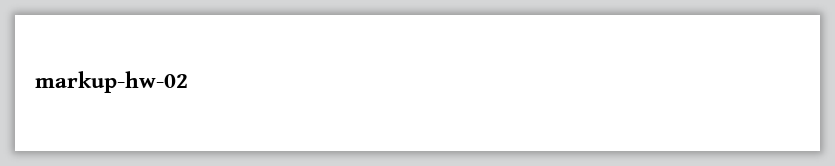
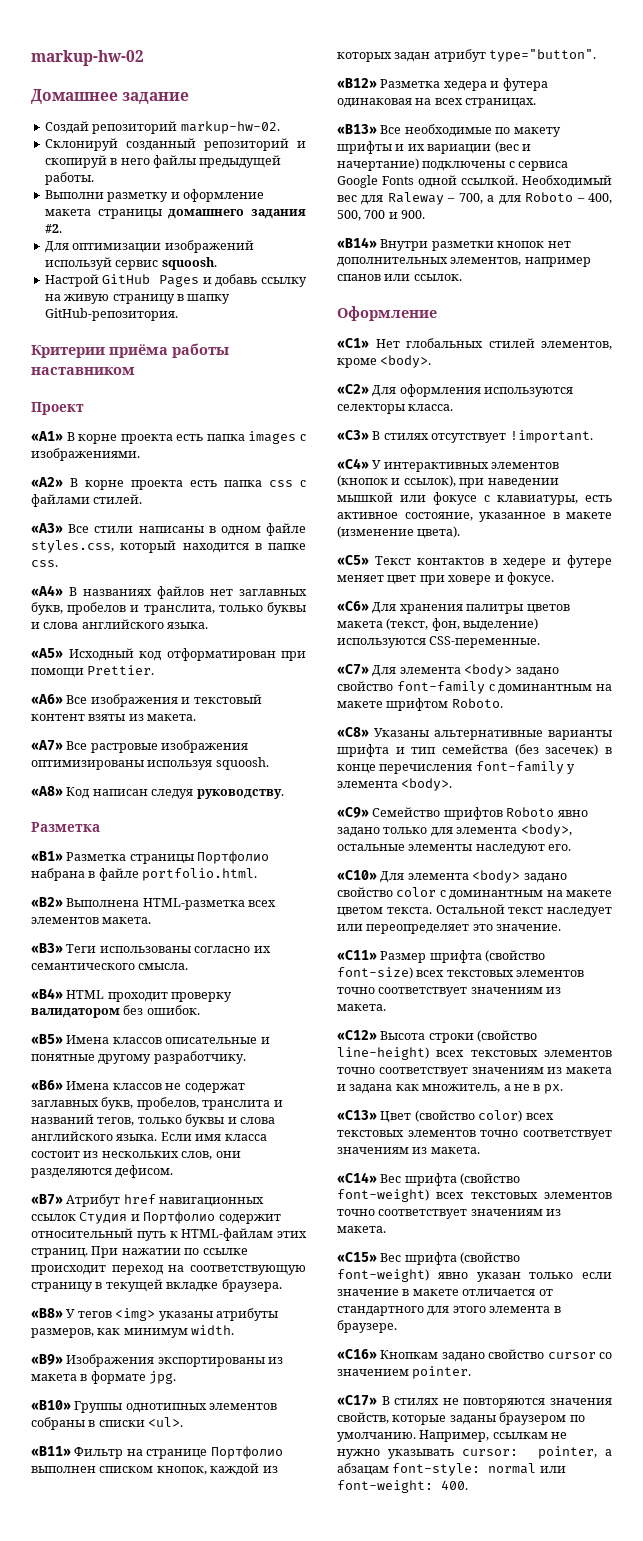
(188, 82) none -> [31,89,190,104] [44,121,280,134] [44,138,306,151] [44,155,282,168] [44,172,94,185] [44,189,264,202] [44,209,306,219] [44,224,62,233] [44,240,254,253] [44,257,217,270] [44,274,307,287] [44,294,231,304] [44,308,178,321] [31,343,229,358] [31,367,135,375] [31,402,84,415] [31,431,306,444] [31,448,140,461] [31,477,306,490] [31,494,143,507] [31,523,306,536] [31,540,306,553] [31,560,58,567] [31,585,307,599] [31,602,306,615] [31,619,209,629] [31,648,306,661] [31,665,155,678] [31,694,262,707] [31,714,197,721] [31,740,249,753] [31,757,269,770] [31,786,284,799] [31,822,100,832] [31,851,270,864] [31,868,258,881] [31,897,277,910] [31,917,152,924] [31,943,271,953] [31,963,189,970] [31,988,233,1002] [31,1005,200,1018] [31,1034,270,1044] [31,1051,246,1064] [31,1080,245,1093] [31,1097,283,1110] [31,1114,275,1127] [31,1131,267,1141] [31,1151,241,1160] [31,1165,174,1178] [31,1194,265,1207] [31,1211,281,1224] [31,1228,307,1241] [31,1246,248,1258] [31,1265,306,1275] [31,1279,282,1292] [31,1308,278,1321] [31,1325,235,1338] [31,1354,284,1367] [31,1371,177,1384] [31,1400,278,1413] [31,1417,184,1430] [31,1446,283,1459] [31,1463,278,1476] [337,49,597,62] [337,78,548,91] [337,98,537,108] [337,124,561,137] [337,141,531,154] [337,158,569,171] [337,175,612,188] [337,192,612,205] [337,210,426,221] [337,237,571,251] [337,257,591,267] [337,274,462,281] [337,306,437,321] [337,338,612,350] [337,355,432,368] [337,384,574,397] [337,404,454,414] [337,430,593,443] [337,458,560,472] [337,475,559,488] [337,492,612,505] [337,512,612,522] [337,526,461,539] [337,555,612,568] [337,572,554,585] [337,601,570,614] [337,618,539,631] [337,636,541,648] [337,664,559,677] [337,681,612,694] [337,698,503,711] [337,727,612,740] [337,744,612,757] [337,761,576,774] [337,778,453,791] [337,807,588,820] [337,824,572,837] [337,844,572,854] [337,870,567,883] [337,887,612,900] [337,904,612,917] [337,924,562,934] [337,950,546,963] [337,967,585,979] [337,987,562,997] [337,1004,386,1011] [337,1030,538,1043] [337,1047,612,1060] [337,1067,612,1077] [337,1084,563,1094] [337,1110,554,1123] [337,1130,612,1140] [337,1147,480,1154] [337,1172,521,1186] [337,1189,612,1202] [337,1209,562,1219] [337,1226,386,1233] [337,1252,521,1265] [337,1269,612,1282] [337,1289,553,1296] [337,1306,561,1316] [337,1320,397,1333] [337,1349,612,1362] [337,1366,472,1379] [337,1395,612,1408] [337,1412,585,1425] [337,1430,568,1442] [337,1446,612,1459] [337,1463,566,1476] [337,1480,468,1493] // Домашнее задание // Создай репозиторий markup-hw-02. // Склонируй созданный репозиторий и скопируй в него файлы предыдущей работы. // Выполни разметку и оформление макета страницы домашнего задания #2. // Для оптимизации изображений используй сервис squoosh. // Настрой GitHub Pages и добавь ссылку на живую страницу в шапку GitHub-репозитория. // Критерии приёма работы наставником // Проект // «A1» В корне проекта есть папка images с изображениями. // «A2» В корне проекта есть папка css с файлами стилей. // «A3» Все стили написаны в одном файле styles.css, который находится в папке css. // «A4» В названиях файлов нет заглавных букв, пробелов и транслита, только буквы и слова английского языка. // «A5» Исходный код отформатирован при помощи Prettier. // «A6» Все изображения и текстовый контент взяты из макета. // «A7» Все растровые изображения оптимизированы используя squoosh. // «A8» Код написан следуя руководству. // Разметка // «B1» Разметка страницы Портфолио набрана в файле portfolio.html. // «B2» Выполнена HTML-разметка всех элементов макета. // «B3» Теги использованы согласно их семантического смысла. // «B4» HTML проходит проверку валидатором без ошибок. // «B5» Имена классов описательные и понятные другому разработчику. // «B6» Имена классов не содержат заглавных букв, пробелов, транслита и названий тегов, только буквы и слова английского языка. Если имя класса состоит из нескольких слов, они разделяются дефисом. // «B7» Атрибут href навигационных ссылок Студия и Портфолио содержит относительный путь к HTML-файлам этих страниц. При нажатии по ссылке происходит переход на соответствующую страницу в текущей вкладке браузера. // «B8» У тегов <img> указаны атрибуты размеров, как минимум width. // «B9» Изображения экспортированы из макета в формате jpg. // «B10» Группы однотипных элементов собраны в списки <ul>. // «B11» Фильтр на странице Портфолио выполнен списком кнопок, каждой из которых задан атрибут type="button". // «B12» Разметка хедера и футера одинаковая на всех страницах. // «B13» Все необходимые по макету шрифты и их вариации (вес и начертание) подключены с сервиса Google Fonts одной ссылкой. Необходимый вес для Raleway – 700, а для Roboto – 400, 500, 700 и 900. // «B14» Внутри разметки кнопок нет дополнительных элементов, например спанов или ссылок. // Оформление // «C1» Нет глобальных стилей элементов, кроме <body>. // «C2» Для оформления используются селекторы класса. // «C3» В стилях отсутствует !important. // «C4» У интерактивных элементов (кнопок и ссылок), при наведении мышкой или фокусе с клавиатуры, есть активное состояние, указанное в макете (изменение цвета). // «С5» Текст контактов в хедере и футере меняет цвет при ховере и фокусе. // «C6» Для хранения палитры цветов макета (текст, фон, выделение) используются CSS-переменные. // «С7» Для элемента <body> задано свойство font-family с доминантным на макете шрифтом Roboto. // «С8» Указаны альтернативные варианты шрифта и тип семейства (без засечек) в конце перечисления font-family у элемента <body>. // «С9» Семейство шрифтов Roboto явно задано только для элемента <body>, остальные элементы наследуют его. // «С10» Для элемента <body> задано свойство color с доминантным на макете цветом текста. Остальной текст наследует или переопределяет это значение. // «С11» Размер шрифта (свойство font-size) всех текстовых элементов точно соответствует значениям из макета. // «С12» Высота строки (свойство line-height) всех текстовых элементов точно соответствует значениям из макета и задана как множитель, а не в px. // «С13» Цвет (свойство color) всех текстовых элементов точно соответствует значениям из макета. // «С14» Вес шрифта (свойство font-weight) всех текстовых элементов точно соответствует значениям из макета. // «С15» Вес шрифта (свойство font-weight) явно указан только если значение в макете отличается от стандартного для этого элемента в браузере. // «С16» Кнопкам задано свойство cursor со значением pointer. // «С17» В стилях не повторяются значения свойств, которые заданы браузером по умолчанию. Например, ссылкам не нужно указывать cursor: pointer, а абзацам font-style: normal или font-weight: 400.

